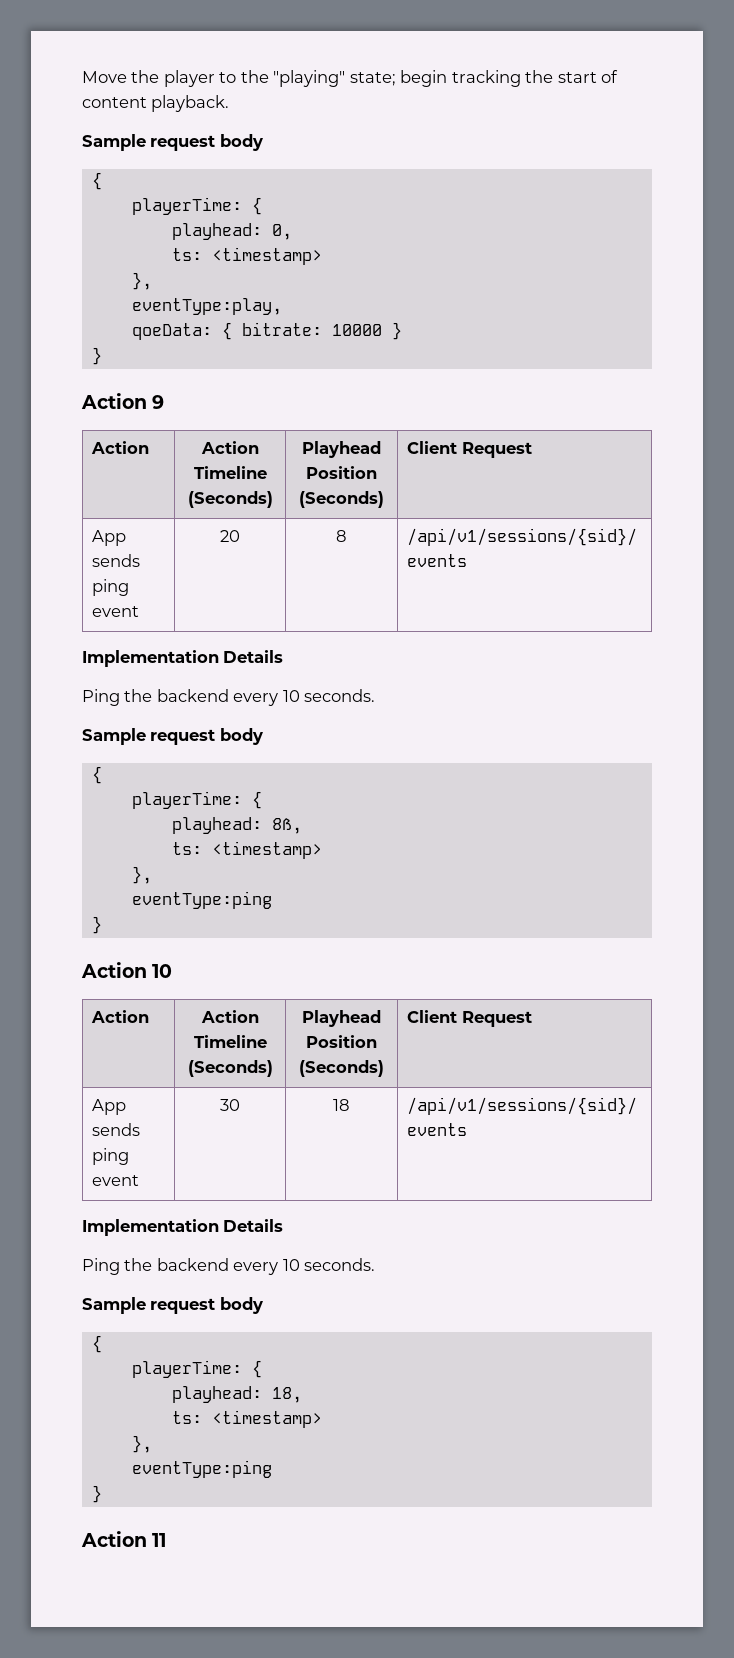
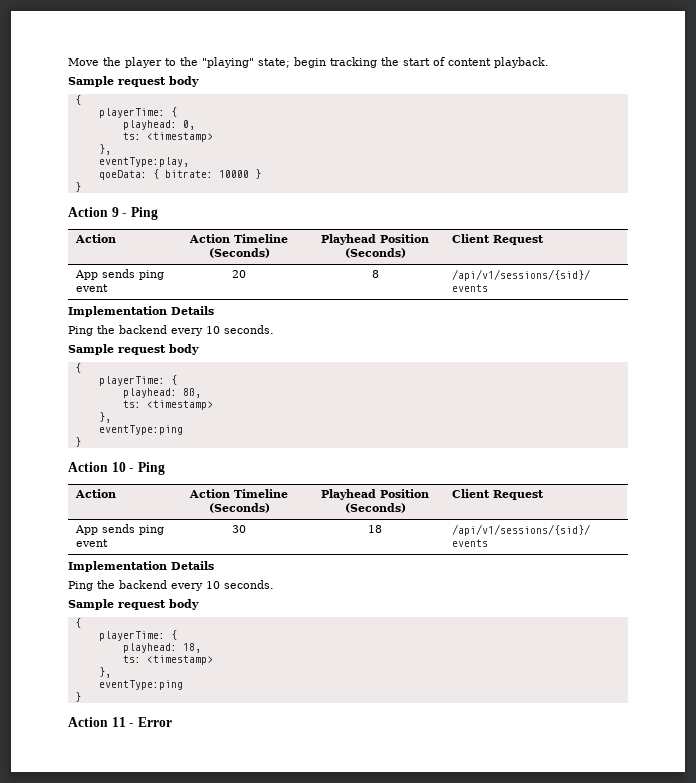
(165, 402) none -> [122,207,158,220] - Ping
(173, 971) none -> [129,462,165,475] - Ping
(167, 1540) none -> [129,717,172,727] - Error

